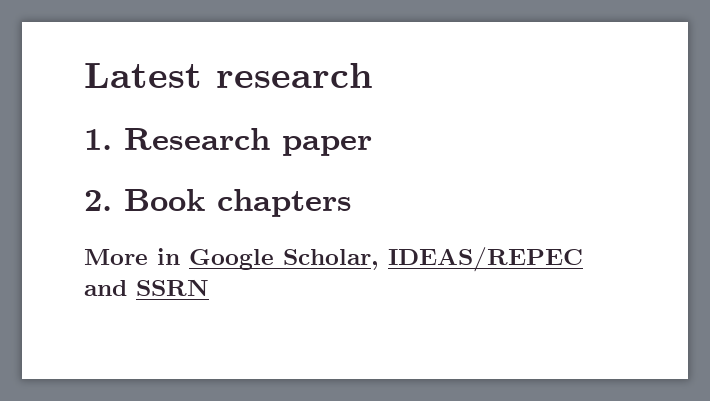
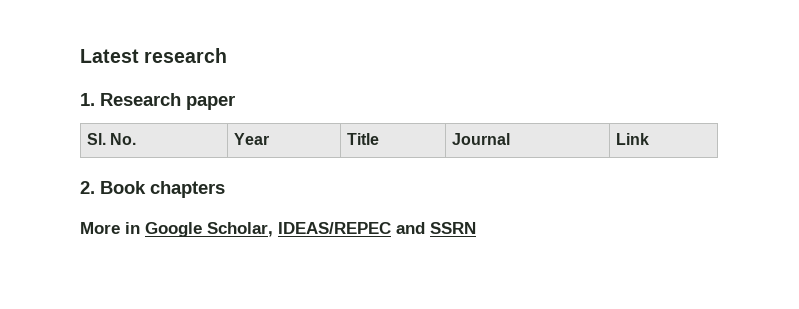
(372, 146) none -> [87,133,137,145] [234,133,270,145] [347,133,380,145] [452,133,511,145] [616,133,650,145] // Sl. No. | Year | Title | Journal | Link

